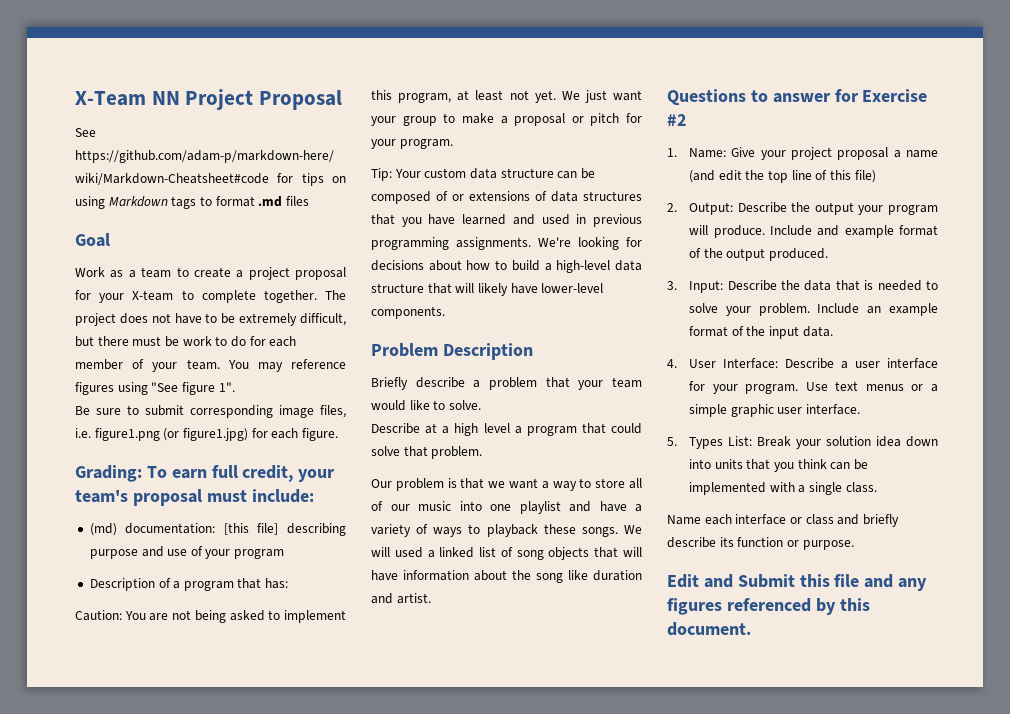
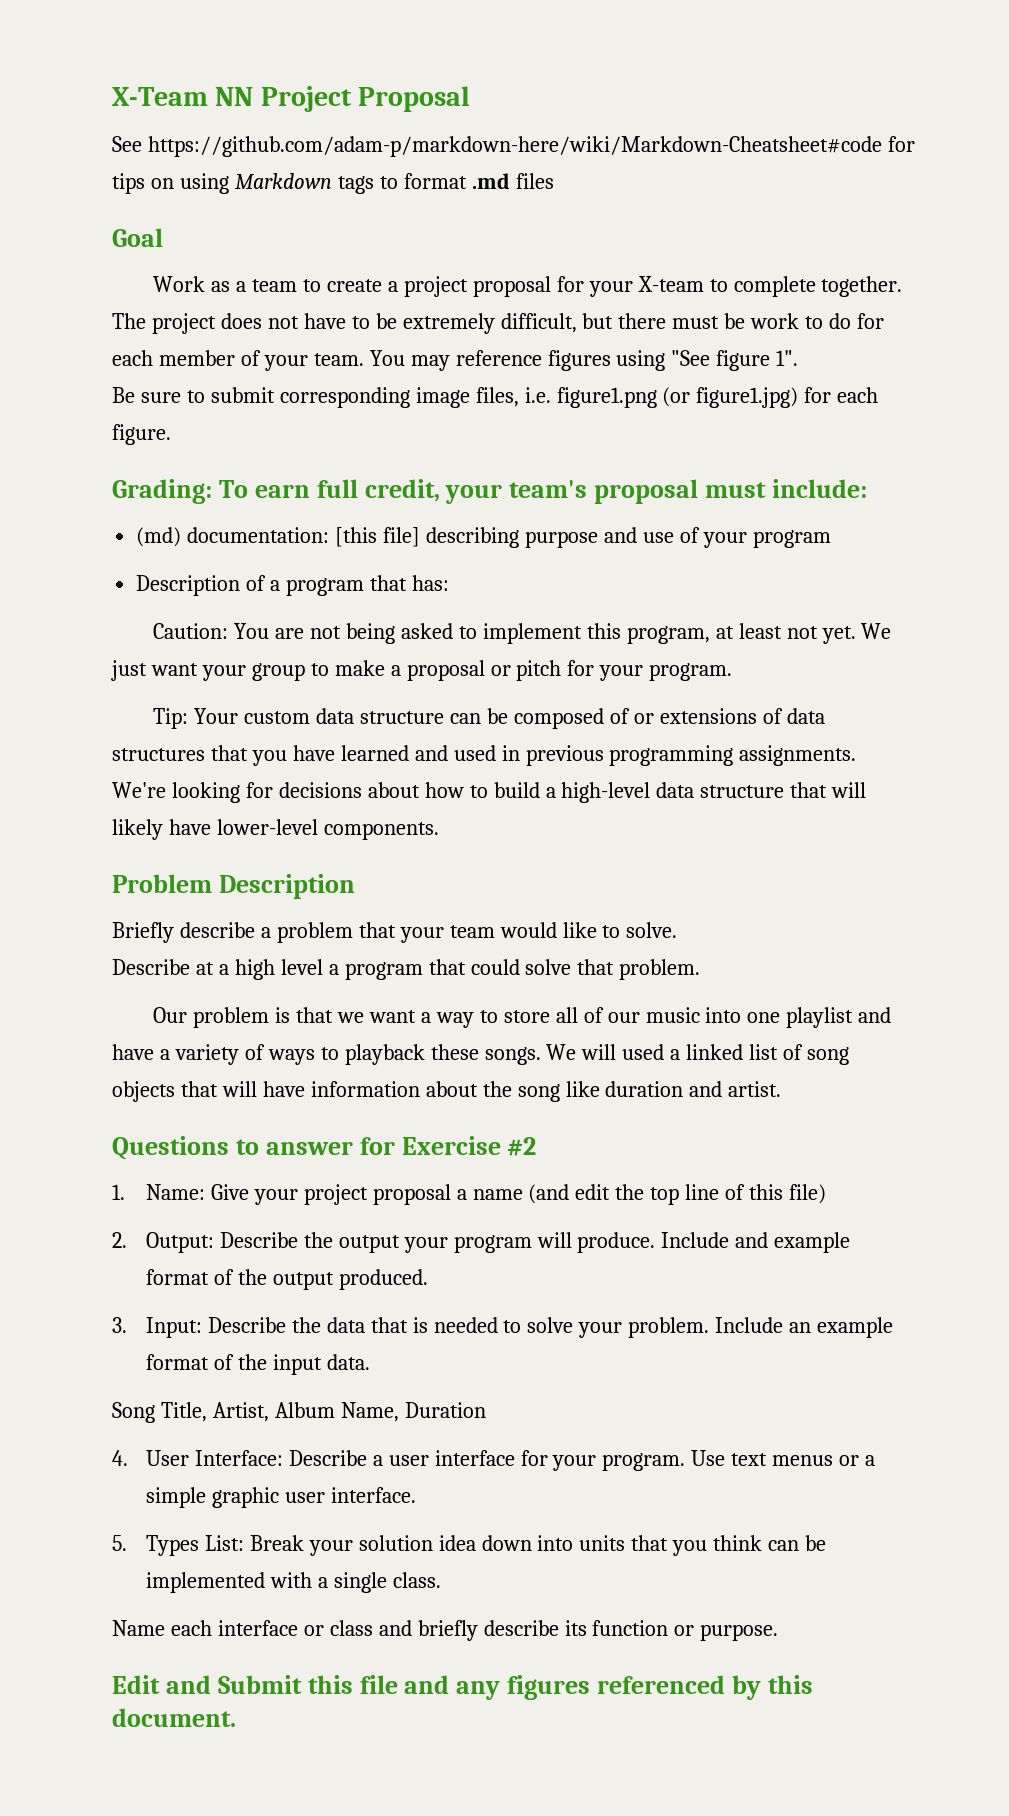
(833, 331) none -> [112,1402,486,1423] // Song Title, Artist, Album Name, Duration

